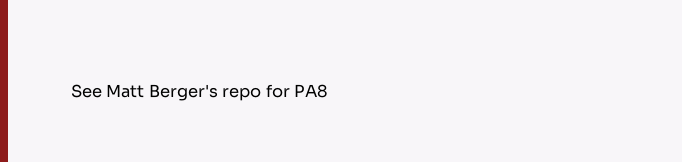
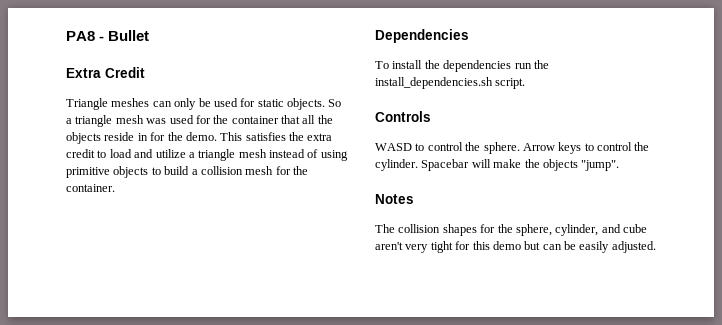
[71,84,329,101] See Matt Berger's repo for PA8 -> [66,30,150,41] [66,67,145,78] [66,98,342,110] [66,115,333,127] [66,132,333,144] [66,149,348,161] [66,166,308,178] [66,184,115,192] [375,29,469,43] [375,60,549,72] [375,77,526,89] [375,111,431,122] [375,142,650,154] [375,159,620,171] [375,194,414,204] [375,224,647,236] [375,241,656,253] PA8 - Bullet // Extra Credit // Triangle meshes can only be used for static objects. So a triangle mesh was used for the container that all the objects reside in for the demo. This satisfies the extra credit to load and utilize a triangle mesh instead of using primitive objects to build a collision mesh for the container. // Dependencies // To install the dependencies run the install_dependencies.sh script. // Controls // WASD to control the sphere. Arrow keys to control the cylinder. Spacebar will make the objects "jump". // Notes // The collision shapes for the sphere, cylinder, and cube aren't very tight for this demo but can be easily adjusted.

